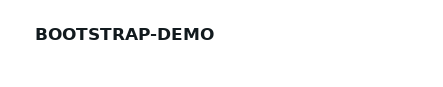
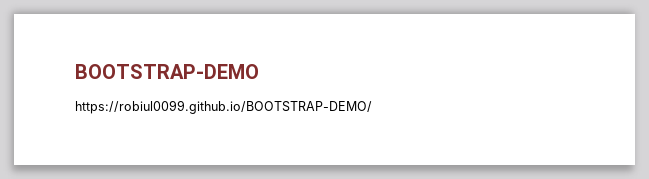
(214, 34) none -> [75,100,372,114] // https://robiul0099.github.io/BOOTSTRAP-DEMO/

